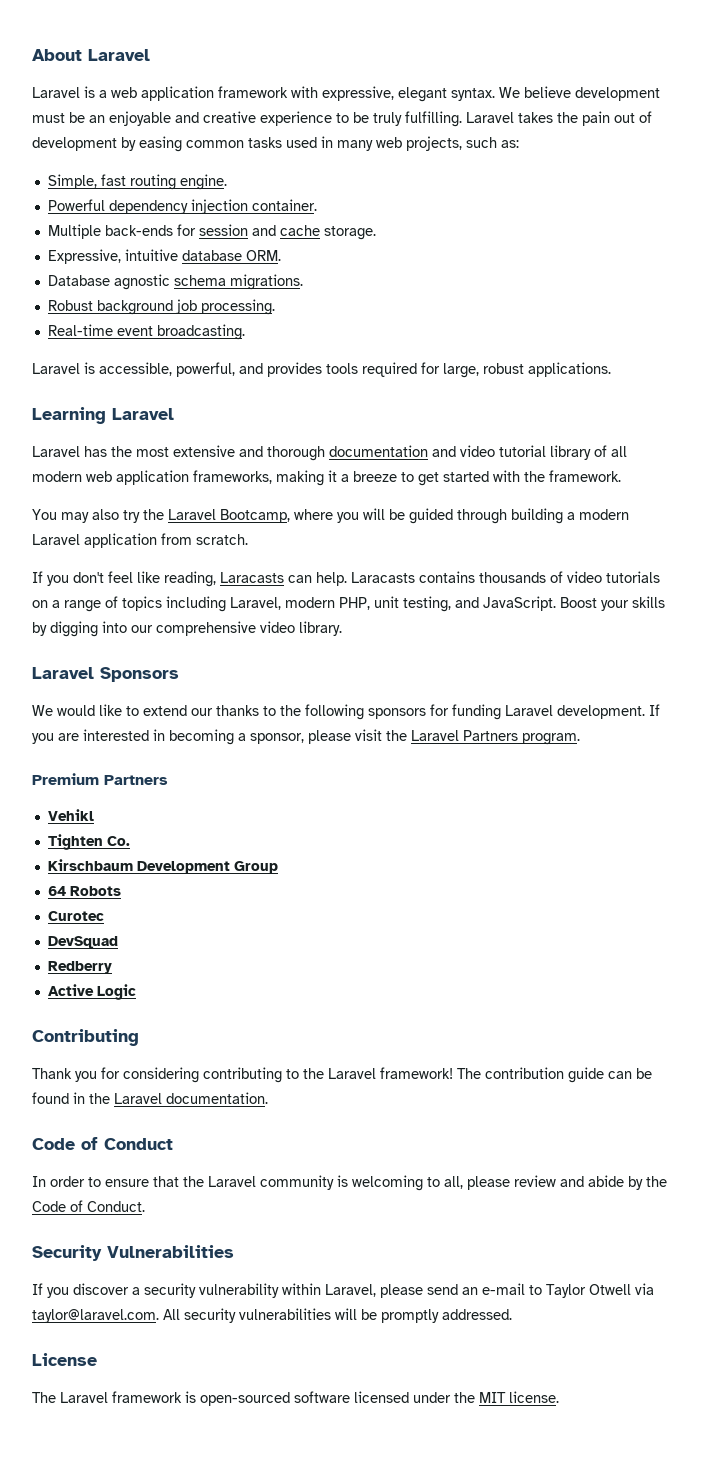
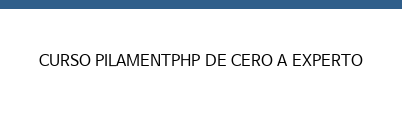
[32,49,150,61] [32,86,660,102] [32,111,652,127] [32,136,519,152] [47,174,227,190] [47,199,317,214] [47,224,376,240] [47,249,281,264] [47,274,303,290] [47,299,275,315] [47,324,245,340] [32,362,611,378] [32,407,174,424] [32,445,627,461] [32,470,621,486] [32,508,629,524] [32,533,248,548] [32,571,660,587] [32,596,665,612] [32,621,342,637] [32,667,179,682] [32,704,660,720] [32,729,580,745] [32,773,168,785] [47,809,94,821] [47,834,130,850] [47,859,278,874] [47,886,121,896] [47,911,104,921] [47,936,118,949] [47,961,112,974] [47,984,136,1000] [32,1029,139,1046] [32,1067,652,1083] [32,1092,268,1104] [32,1137,173,1150] [32,1175,667,1191] [32,1200,145,1212] [32,1245,234,1261] [32,1283,654,1298] [32,1308,512,1323] [32,1353,97,1366] [32,1391,559,1406] About Laravel // Laravel is a web application framework with expressive, elegant syntax. We believe development must be an enjoyable and creative experience to be truly fulfilling. Laravel takes the pain out of development by easing common tasks used in many web projects, such as: // Simple, fast routing engine. // Powerful dependency injection container. // Multiple back-ends for session and cache storage. // Expressive, intuitive database ORM. // Database agnostic schema migrations. // Robust background job processing. // Real-time event broadcasting. // Laravel is accessible, powerful, and provides tools required for large, robust applications. // Learning Laravel // Laravel has the most extensive and thorough documentation and video tutorial library of all modern web application frameworks, making it a breeze to get started with the framework. // You may also try the Laravel Bootcamp, where you will be guided through building a modern Laravel application from scratch. // If you don't feel like reading, Laracasts can help. Laracasts contains thousands of video tutorials on a range of topics including Laravel, modern PHP, unit testing, and JavaScript. Boost your skills by digging into our comprehensive video library. // Laravel Sponsors // We would like to extend our thanks to the following sponsors for funding Laravel development. If you are interested in becoming a sponsor, please visit the Laravel Partners program. // Premium Partners // Vehikl // Tighten Co. // Kirschbaum Development Group // 64 Robots // Curotec // DevSquad // Redberry // Active Logic // Contributing // Thank you for considering contributing to the Laravel framework! The contribution guide can be found in the Laravel documentation. // Code of Conduct // In order to ensure that the Laravel community is welcoming to all, please review and abide by the Code of Conduct. // Security Vulnerabilities // If you discover a security vulnerability within Laravel, please send an e-mail to Taylor Otwell via taylor@laravel.com. All security vulnerabilities will be promptly addressed. // License // The Laravel framework is open-sourced software licensed under the MIT license. -> [39,54,363,67] CURSO PILAMENTPHP DE CERO A EXPERTO

